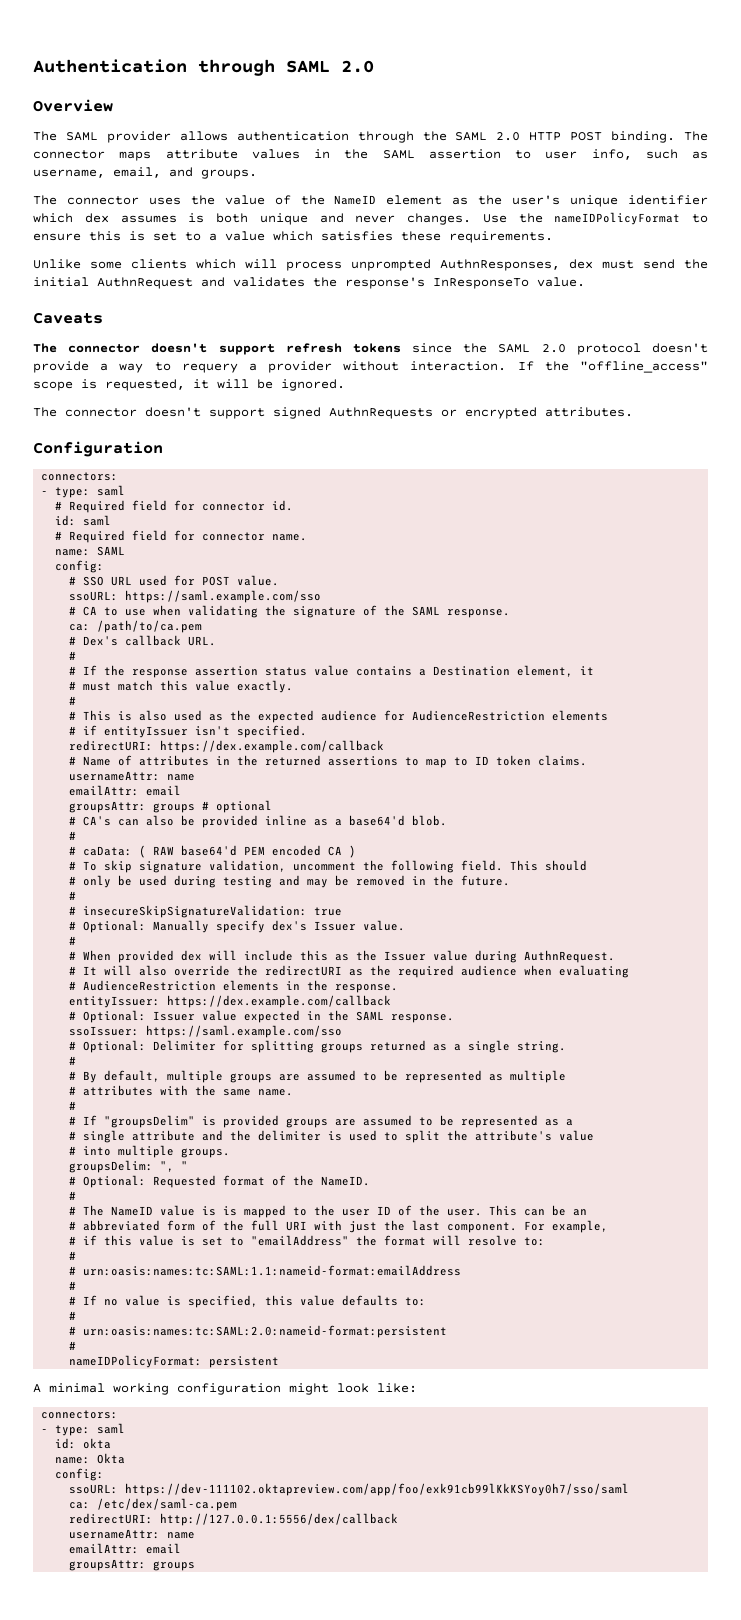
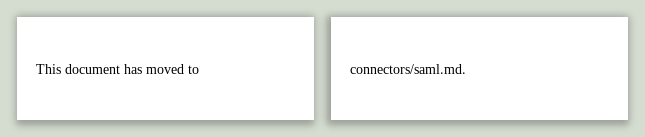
[33,59,374,76] [33,99,113,112] [33,131,708,143] [33,149,708,161] [33,167,257,179] [33,195,708,207] [33,212,708,225] [33,231,553,243] [33,259,708,271] [33,277,585,289] [33,312,103,324] [33,343,708,355] [33,361,708,373] [33,379,345,391] [33,407,633,419] [33,441,163,457] [41,472,119,481] [41,485,126,498] [55,500,294,513] [55,515,112,526] [55,530,308,543] [55,546,126,556] [55,560,105,573] [69,575,280,586] [69,590,322,603] [69,605,511,618] [69,620,203,633] [69,635,217,646] [69,651,77,660] [69,665,595,678] [69,680,294,693] [69,696,77,705] [69,710,609,723] [69,725,308,738] [69,740,385,753] [69,755,588,768] [69,771,196,781] [69,785,182,796] [69,800,273,813] [69,815,448,828] [69,831,77,840] [69,845,357,858] [69,860,588,873] [69,875,511,888] [69,891,77,900] [69,905,343,918] [69,920,406,933] [69,936,77,945] [69,950,616,963] [69,965,630,978] [69,980,399,993] [69,995,392,1008] [69,1010,455,1023] [69,1025,343,1038] [69,1040,567,1053] [69,1056,77,1065] [69,1070,567,1083] [69,1085,294,1096] [69,1101,77,1110] [69,1115,574,1128] [69,1130,595,1143] [69,1145,231,1158] [69,1160,189,1173] [69,1175,371,1188] [69,1191,77,1200] [69,1205,588,1218] [69,1220,609,1233] [69,1235,546,1246] [69,1251,77,1260] [69,1265,462,1276] [69,1281,77,1290] [69,1295,427,1308] [69,1311,77,1320] [69,1325,448,1338] [69,1341,77,1350] [69,1355,280,1368] [33,1383,417,1395] [41,1410,119,1419] [41,1423,126,1436] [55,1438,112,1449] [55,1453,126,1464] [55,1468,105,1481] [69,1483,630,1496] [69,1498,238,1511] [69,1513,399,1526] [69,1529,196,1539] [69,1543,182,1554] [69,1559,196,1571] Authentication through SAML 2.0 // Overview // The SAML provider allows authentication through the SAML 2.0 HTTP POST binding. The connector maps attribute values in the SAML assertion to user info, such as username, email, and groups. // The connector uses the value of the NameID element as the user's unique identifier which dex assumes is both unique and never changes. Use the nameIDPolicyFormat to ensure this is set to a value which satisfies these requirements. // Unlike some clients which will process unprompted AuthnResponses, dex must send the initial AuthnRequest and validates the response's InResponseTo value. // Caveats // The connector doesn't support refresh tokens since the SAML 2.0 protocol doesn't provide a way to requery a provider without interaction. If the "offline_access" scope is requested, it will be ignored. // The connector doesn't support signed AuthnRequests or encrypted attributes. // Configuration // connectors: // - type: saml // # Required field for connector id. // id: saml // # Required field for connector name. // name: SAML // config: // # SSO URL used for POST value. // ssoURL: https://saml.example.com/sso // # CA to use when validating the signature of the SAML response. // ca: /path/to/ca.pem // # Dex's callback URL. // # // # If the response assertion status value contains a Destination element, it // # must match this value exactly. // # // # This is also used as the expected audience for AudienceRestriction elements // # if entityIssuer isn't specified. // redirectURI: https://dex.example.com/callback // # Name of attributes in the returned assertions to map to ID token claims. // usernameAttr: name // emailAttr: email // groupsAttr: groups # optional // # CA's can also be provided inline as a base64'd blob. // # // # caData: ( RAW base64'd PEM encoded CA ) // # To skip signature validation, uncomment the following field. This should // # only be used during testing and may be removed in the future. // # // # insecureSkipSignatureValidation: true // # Optional: Manually specify dex's Issuer value. // # // # When provided dex will include this as the Issuer value during AuthnRequest. // # It will also override the redirectURI as the required audience when evaluating // # AudienceRestriction elements in the response. // entityIssuer: https://dex.example.com/callback // # Optional: Issuer value expected in the SAML response. // ssoIssuer: https://saml.example.com/sso // # Optional: Delimiter for splitting groups returned as a single string. // # // # By default, multiple groups are assumed to be represented as multiple // # attributes with the same name. // # // # If "groupsDelim" is provided groups are assumed to be represented as a // # single attribute and the delimiter is used to split the attribute's value // # into multiple groups. // groupsDelim: ", " // # Optional: Requested format of the NameID. // # // # The NameID value is is mapped to the user ID of the user. This can be an // # abbreviated form of the full URI with just the last component. For example, // # if this value is set to "emailAddress" the format will resolve to: // # // # urn:oasis:names:tc:SAML:1.1:nameid-format:emailAddress // # // # If no value is specified, this value defaults to: // # // # urn:oasis:names:tc:SAML:2.0:nameid-format:persistent // # // nameIDPolicyFormat: persistent // A minimal working configuration might look like: // connectors: // - type: saml // id: okta // name: Okta // config: // ssoURL: https://dev-111102.oktapreview.com/app/foo/exk91cb99lKkKSYoy0h7/sso/saml // ca: /etc/dex/saml-ca.pem // redirectURI: http://127.0.0.1:5556/dex/callback // usernameAttr: name // emailAttr: email // groupsAttr: groups -> [36,64,466,74] This document has moved to connectors/saml.md.

